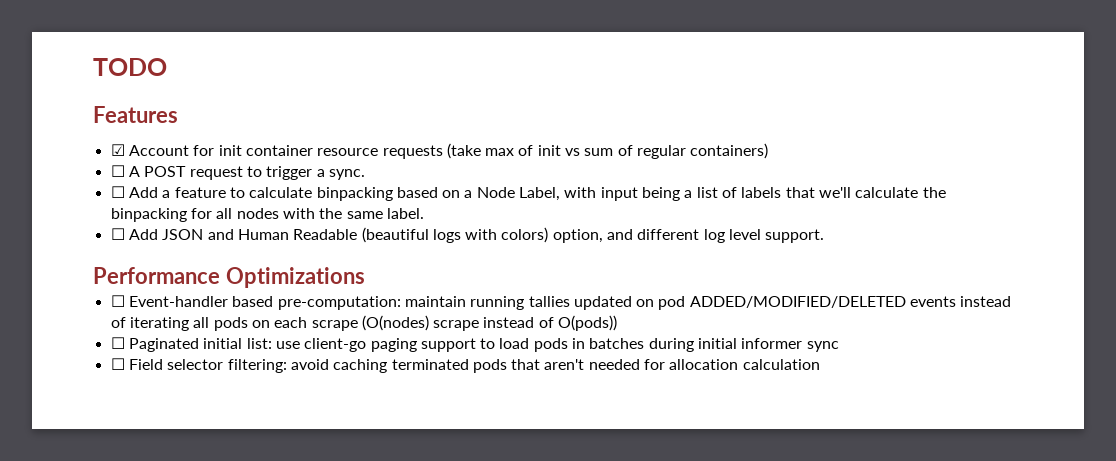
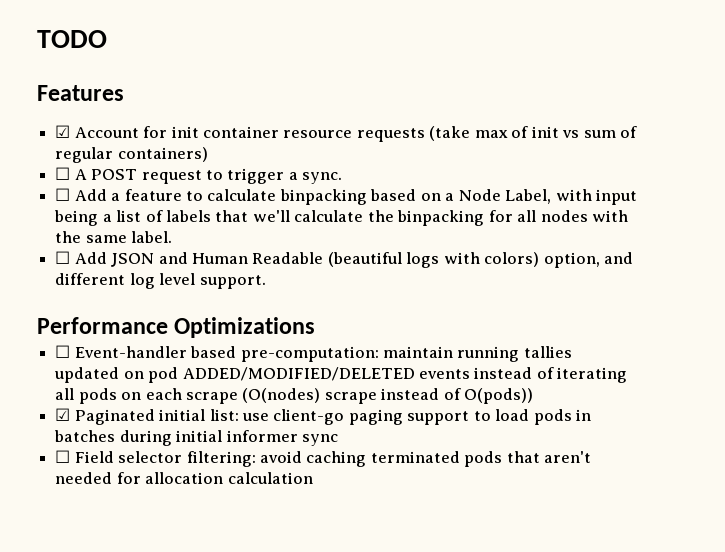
[110,337,125,349] ☐ -> [55,408,71,421] ☑

